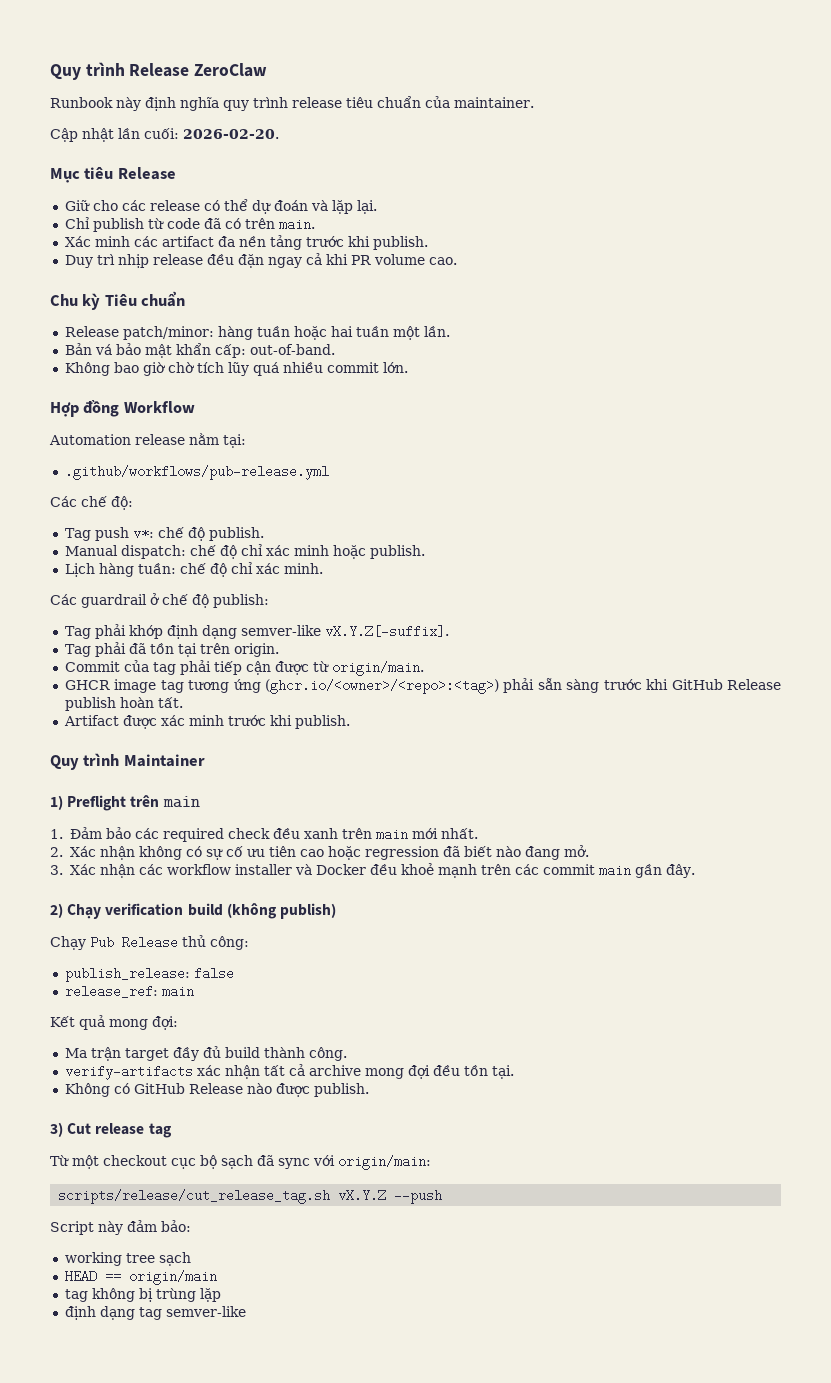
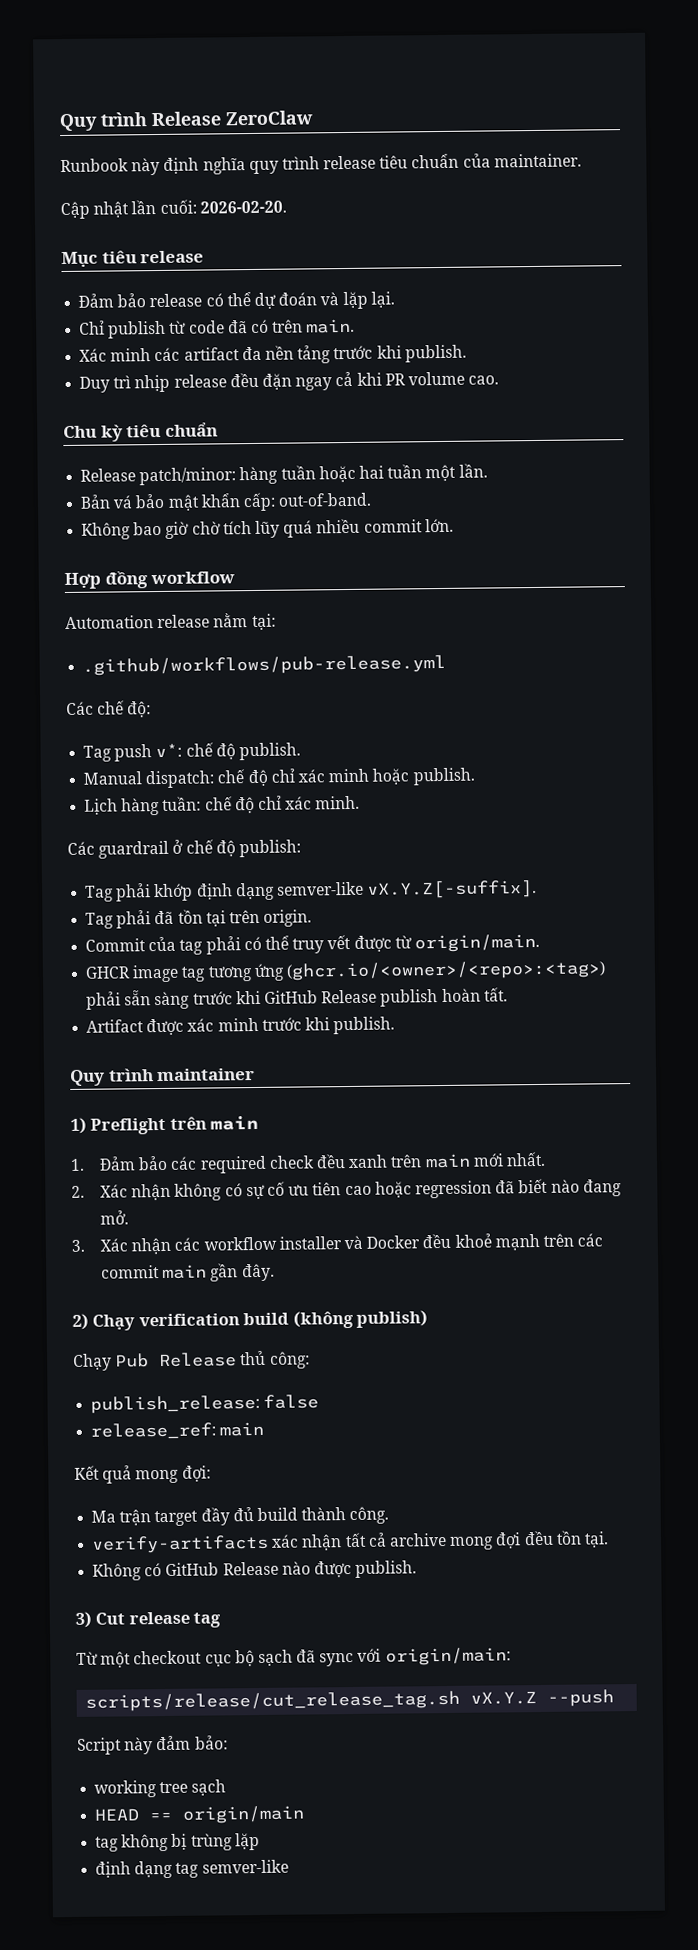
[117,167,176,180] [64,200,146,211] Release // Giữ cho các -> [140,250,205,264] [78,293,147,308] release // Đảm bảo
[104,293,137,306] Tiêu -> [126,423,162,438] tiêu
[123,401,195,413] Workflow -> [150,571,236,585] workflow
[213,661,271,675] tiếp cận -> [243,934,352,954] có thể truy vết
[123,754,205,767] Maintainer -> [156,1068,256,1082] maintainer

